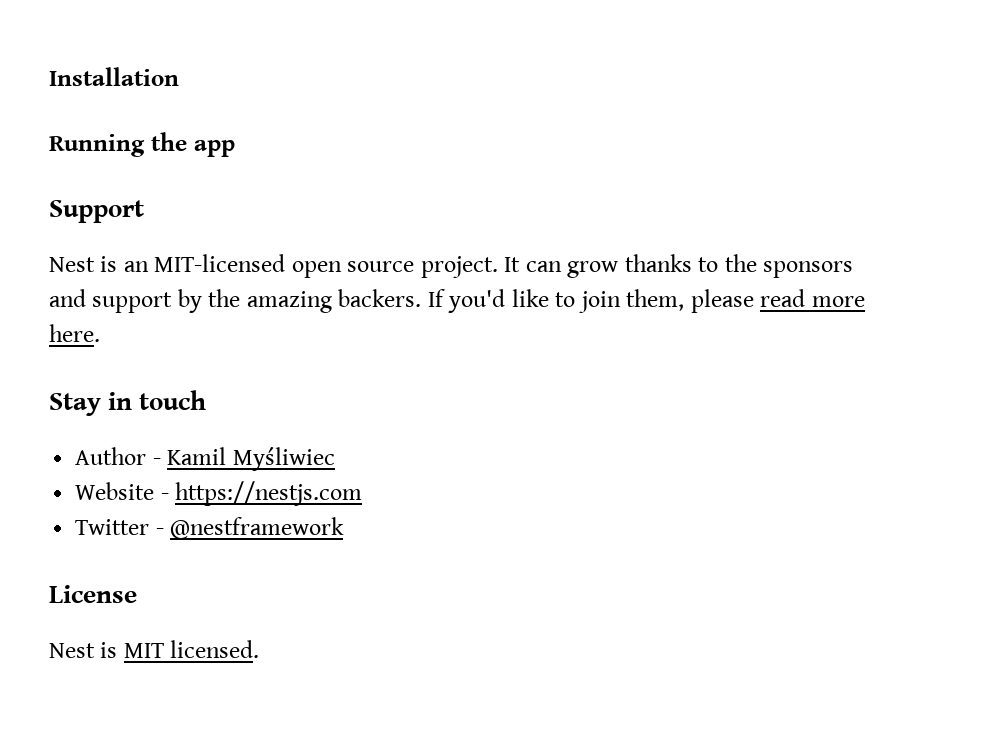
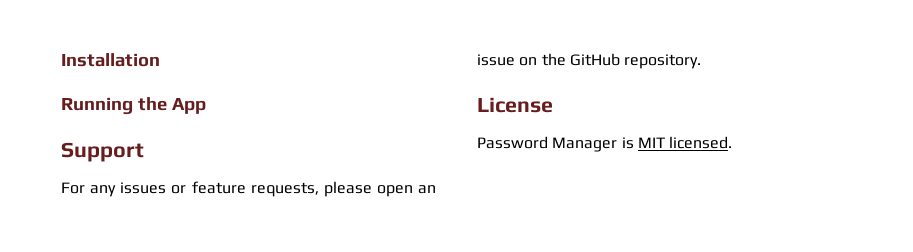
[193,140,235,157] app -> [171,98,206,114] App
[49,254,854,278] [49,289,865,313] [49,324,100,342] [49,390,207,416] [75,447,335,471] [75,481,363,506] [75,517,345,539] Nest is an MIT-licensed open source project. It can grow thanks to the sponsors and support by the amazing backers. If you'd like to join them, please read more here. // Stay in touch // Author - Kamil Myśliwiec // Website - https://nestjs.com // Twitter - @nestframework -> [61,181,436,197] [477,53,702,69] For any issues or feature requests, please open an issue on the GitHub repository.
[49,643,95,658] Nest -> [477,136,618,152] Password Manager

